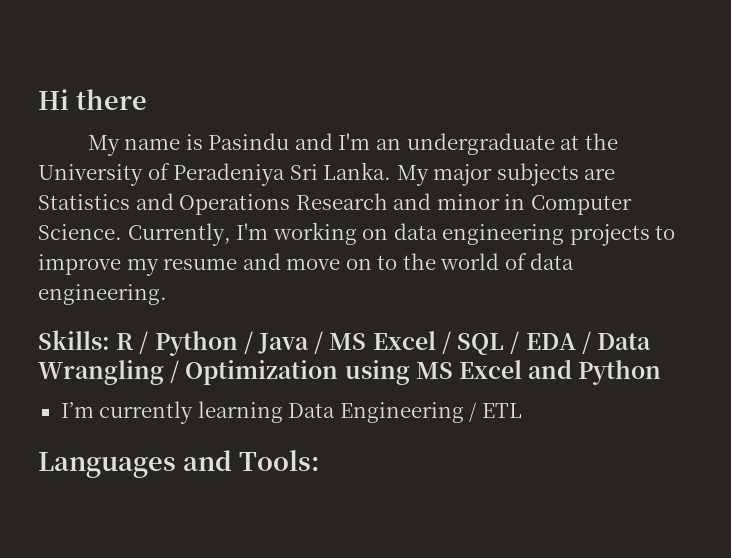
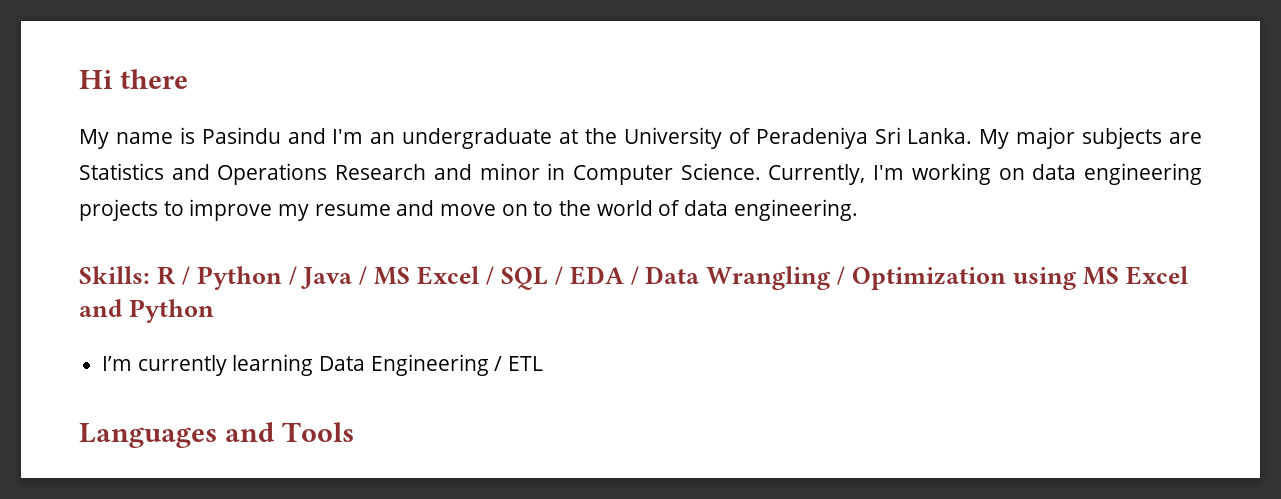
[238,450,320,471] Tools: -> [281,422,354,442] Tools

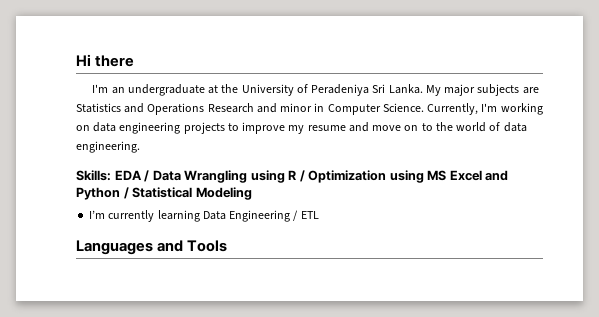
[79,127,326,149] My name is Pasindu and -> (135, 61) none
[156,266,563,290] R / Python / Java / MS Excel / SQL / -> (111, 175) none
(832, 278) none -> [250,170,297,183] using R
(214, 311) none -> [123,187,252,200] / Statistical Modeling

